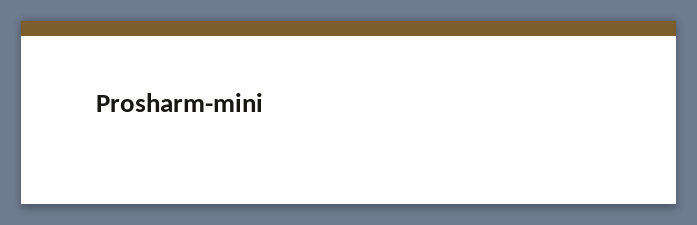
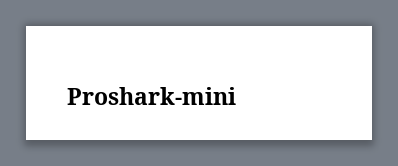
[96,93,263,112] Prosharm-mini -> [67,87,236,105] Proshark-mini

